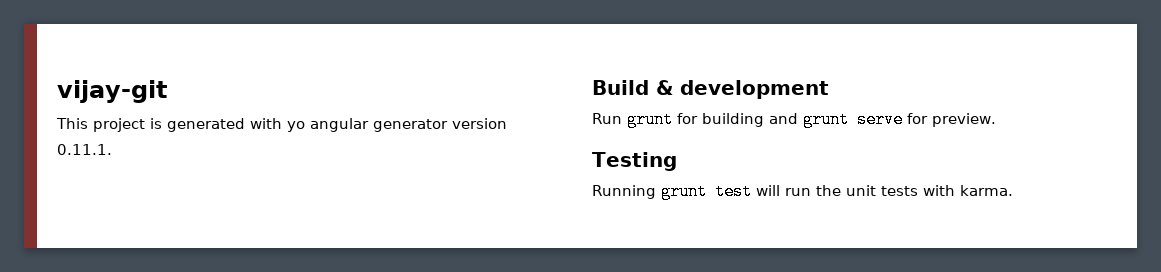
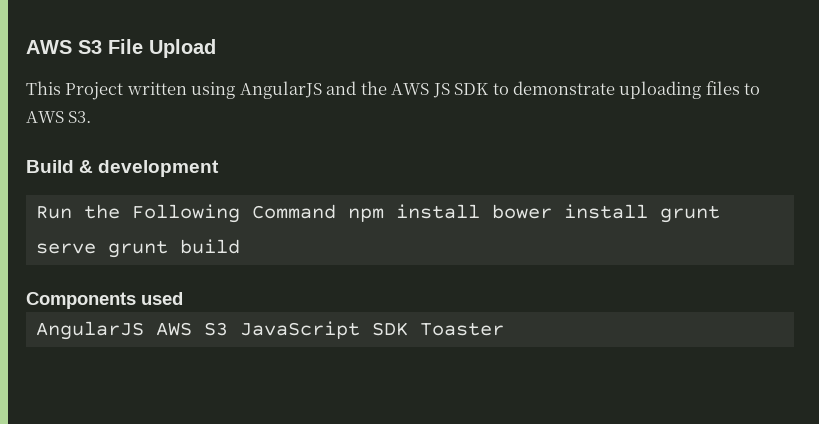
[57,80,167,103] [56,118,507,132] [57,144,112,155] [592,80,829,99] [592,111,996,128] [592,152,677,171] [592,183,1013,200] vijay-git // This project is generated with yo angular generator version 0.11.1. // Build & development // Run grunt for building and grunt serve for preview. // Testing // Running grunt test will run the unit tests with karma. -> [26,39,216,58] [26,81,761,100] [26,111,92,123] [26,160,220,177] [35,204,720,223] [35,239,240,258] [26,292,183,309] [35,321,504,340] AWS S3 File Upload // This Project written using AngularJS and the AWS JS SDK to demonstrate uploading files to AWS S3. // Build & development // Run the Following Command npm install bower install grunt serve grunt build // Components used // AngularJS AWS S3 JavaScript SDK Toaster

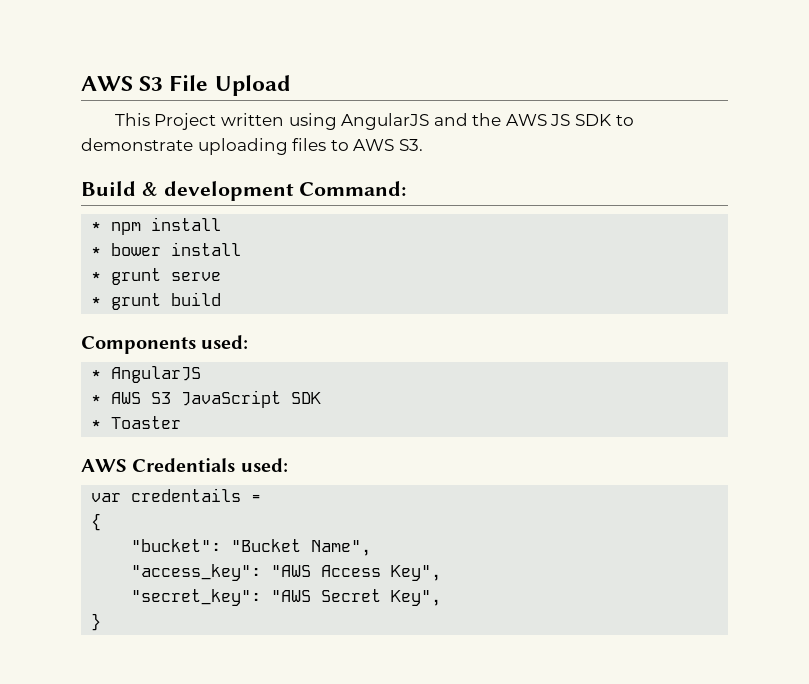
[35,204,336,223] // Run the Following Command -> [299,181,407,196] [91,222,102,231] Command: // *
(480, 211) none -> [91,247,102,256] // *
(648, 211) none -> [91,272,102,281] // *
(96, 248) none -> [91,297,102,306] // *
[141,292,183,305] [35,321,144,340] used // AngularJS -> [201,335,249,349] [91,366,202,383] [91,395,102,404] used: // * AngularJS // *
(408, 329) none -> [91,420,102,429] // *
(504, 329) none -> [81,458,288,472] [91,488,262,502] [91,513,102,531] [131,539,372,556] [131,564,442,581] [131,589,442,606] [91,613,102,631] // AWS Credentials used: // var credentails = // { // "bucket": "Bucket Name", // "access_key": "AWS Access Key", // "secret_key": "AWS Secret Key", // }

